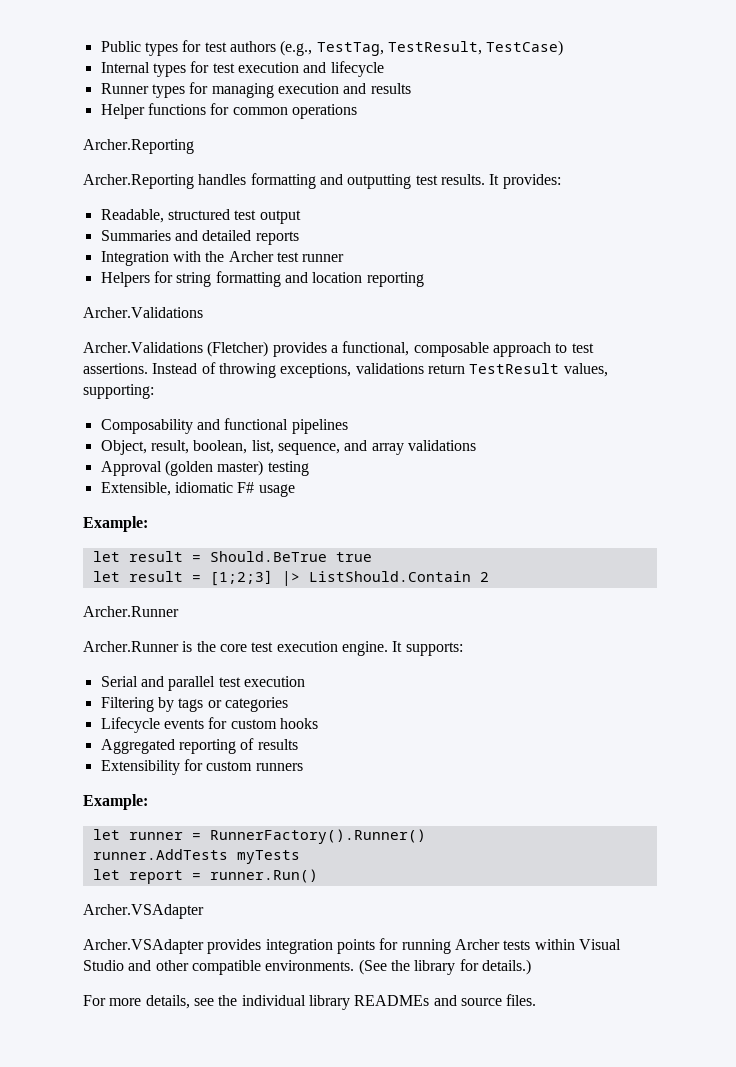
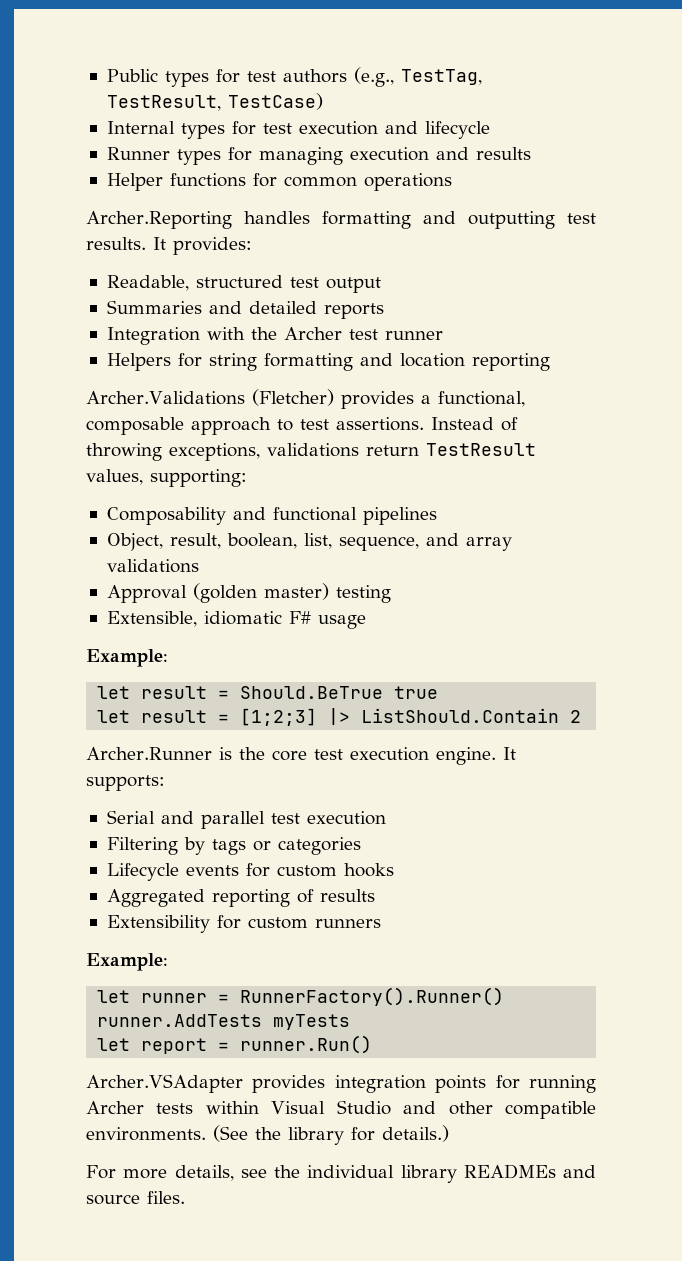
[83,174,194,189] // Archer.Reporting -> (232, 220) none
[83,342,203,353] // Archer.Validations -> (245, 398) none
[83,641,179,652] // Archer.Runner -> (212, 753) none
[83,939,204,954] // Archer.VSAdapter -> (243, 1083) none

